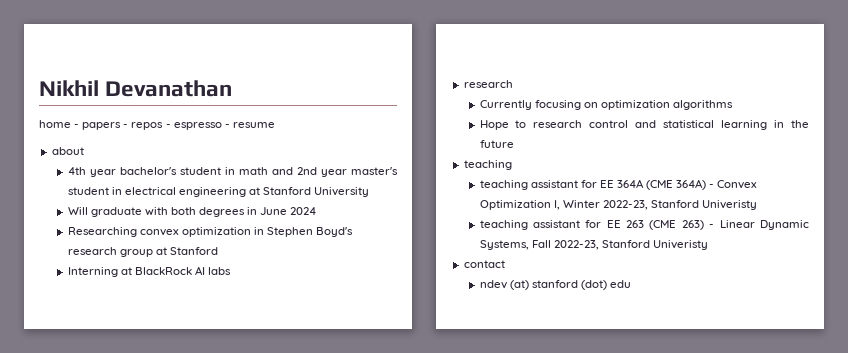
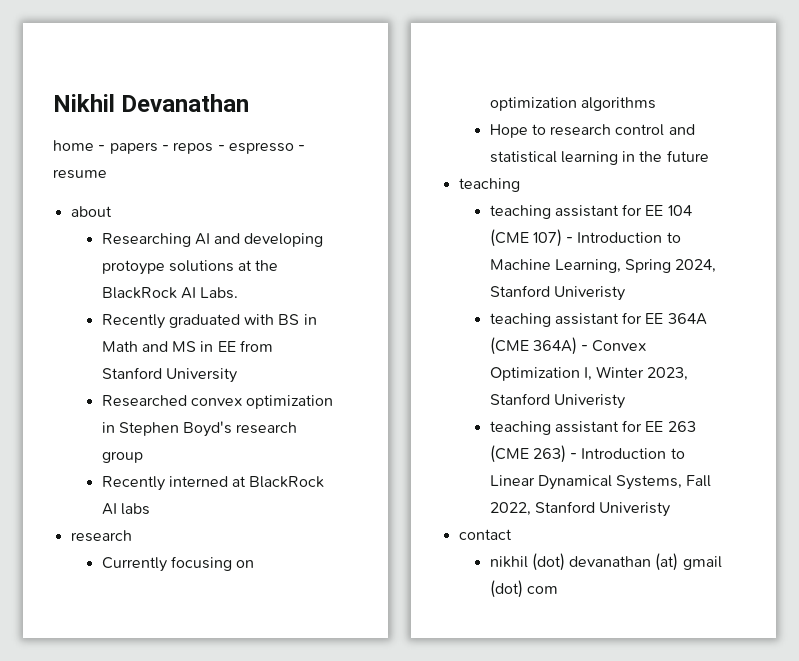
[67,167,398,177] [67,187,370,197] [67,207,317,217] [67,227,137,237] 4th year bachelor's student in math and 2nd year master's student in electrical engineering at Stanford University // Will graduate with both degrees in June 2024 // Researching -> [101,233,324,247] [101,260,279,275] [101,287,239,299] [101,314,317,329] [101,340,274,352] [101,367,237,383] [101,395,187,407] Researching AI and developing protoype solutions at the BlackRock AI Labs. // Recently graduated with BS in Math and MS in EE from Stanford University // Researched
[155,247,218,255] [67,267,118,277] at Stanford // Interning -> [101,476,228,491] // Recently interned
(512, 165) none -> [489,204,692,219] [489,229,681,247] [489,259,717,273] [489,285,625,301] // teaching assistant for EE 104 (CME 107) - Introduction to Machine Learning, Spring 2024, Stanford Univeristy
[602,200,648,210] 2022-23, -> [647,367,689,381] 2023,
[719,220,809,230] Linear Dynamic -> [581,448,685,459] [489,475,612,490] Introduction to Linear Dynamical
[553,240,599,250] 2022-23, -> [489,502,531,516] 2022,
[479,280,631,290] ndev (at) stanford (dot) edu -> [489,553,722,571] [489,580,558,598] nikhil (dot) devanathan (at) gmail (dot) com

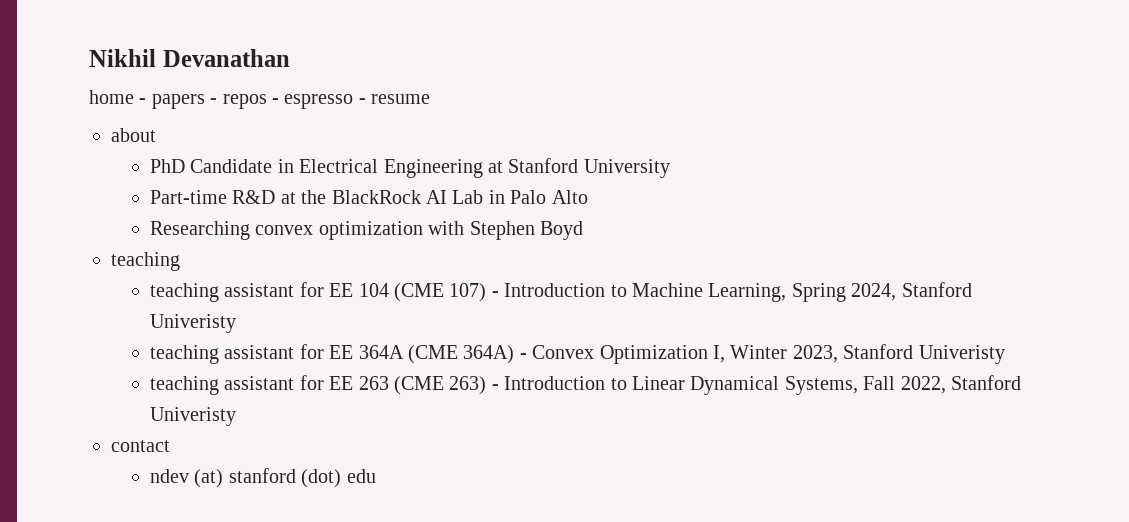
[101,233,324,247] [101,260,279,275] [101,287,239,299] [101,314,317,329] [101,340,274,352] [101,367,237,383] [101,395,334,409] [101,421,298,437] [101,451,143,463] [101,476,325,491] [101,503,150,515] [70,530,132,542] [101,556,255,572] [489,97,656,111] [489,124,695,138] [489,150,709,165] Researching AI and developing protoype solutions at the BlackRock AI Labs. // Recently graduated with BS in Math and MS in EE from Stanford University // Researched convex optimization in Stephen Boyd's research group // Recently interned at BlackRock AI labs // research // Currently focusing on optimization algorithms // Hope to research control and statistical learning in the future -> [150,158,670,178] [150,190,588,204] [150,221,584,240] PhD Candidate in Electrical Engineering at Stanford University // Part-time R&D at the BlackRock AI Lab in Palo Alto // Researching convex optimization with Stephen Boyd
[489,553,722,571] [489,580,558,598] nikhil (dot) devanathan (at) gmail (dot) com -> [150,468,376,488] ndev (at) stanford (dot) edu

